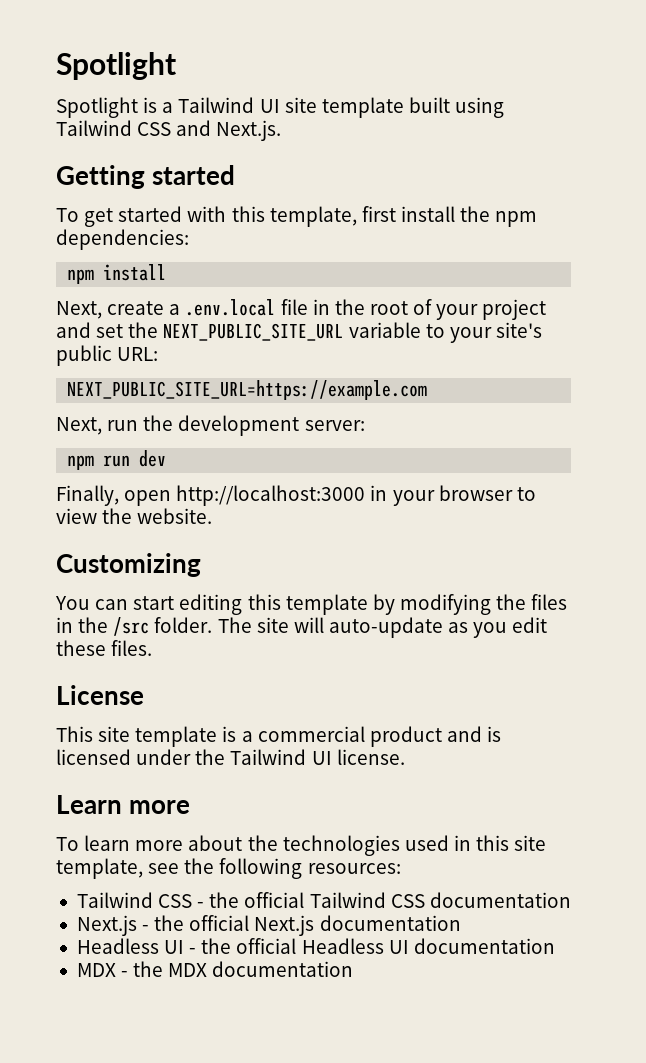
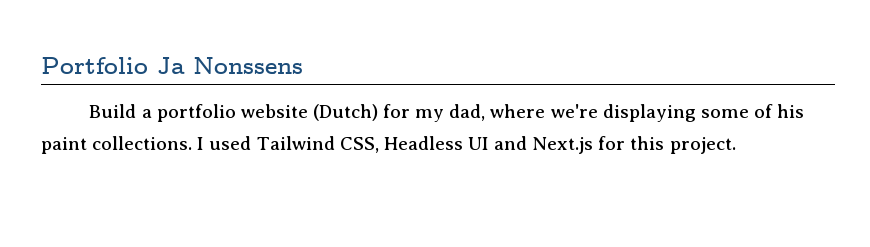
[56,52,176,80] [56,97,505,118] [56,120,282,141] [56,165,236,189] [56,206,538,227] [56,229,189,250] [67,264,167,284] [56,299,547,320] [56,322,542,343] [56,345,159,366] [67,380,428,400] [56,415,365,436] [67,450,167,470] [56,485,536,506] [56,508,213,524] [56,553,201,577] [55,594,568,615] [56,617,548,638] [56,640,153,656] [56,685,144,705] [56,726,502,747] [56,749,405,765] [56,795,191,814] [56,835,547,856] [56,858,401,879] [76,892,571,908] [76,915,461,936] [76,938,555,954] [76,961,354,977] Spotlight // Spotlight is a Tailwind UI site template built using Tailwind CSS and Next.js. // Getting started // To get started with this template, first install the npm dependencies: // npm install // Next, create a .env.local file in the root of your project and set the NEXT_PUBLIC_SITE_URL variable to your site's public URL: // NEXT_PUBLIC_SITE_URL=https://example.com // Next, run the development server: // npm run dev // Finally, open http://localhost:3000 in your browser to view the website. // Customizing // You can start editing this template by modifying the files in the /src folder. The site will auto-update as you edit these files. // License // This site template is a commercial product and is licensed under the Tailwind UI license. // Learn more // To learn more about the technologies used in this site template, see the following resources: // Tailwind CSS - the official Tailwind CSS documentation // Next.js - the official Next.js documentation // Headless UI - the official Headless UI documentation // MDX - the MDX documentation -> [41,57,303,74] [89,104,805,122] [41,136,736,154] Portfolio Ja Nonssens // Build a portfolio website (Dutch) for my dad, where we're displaying some of his paint collections. I used Tailwind CSS, Headless UI and Next.js for this project.

